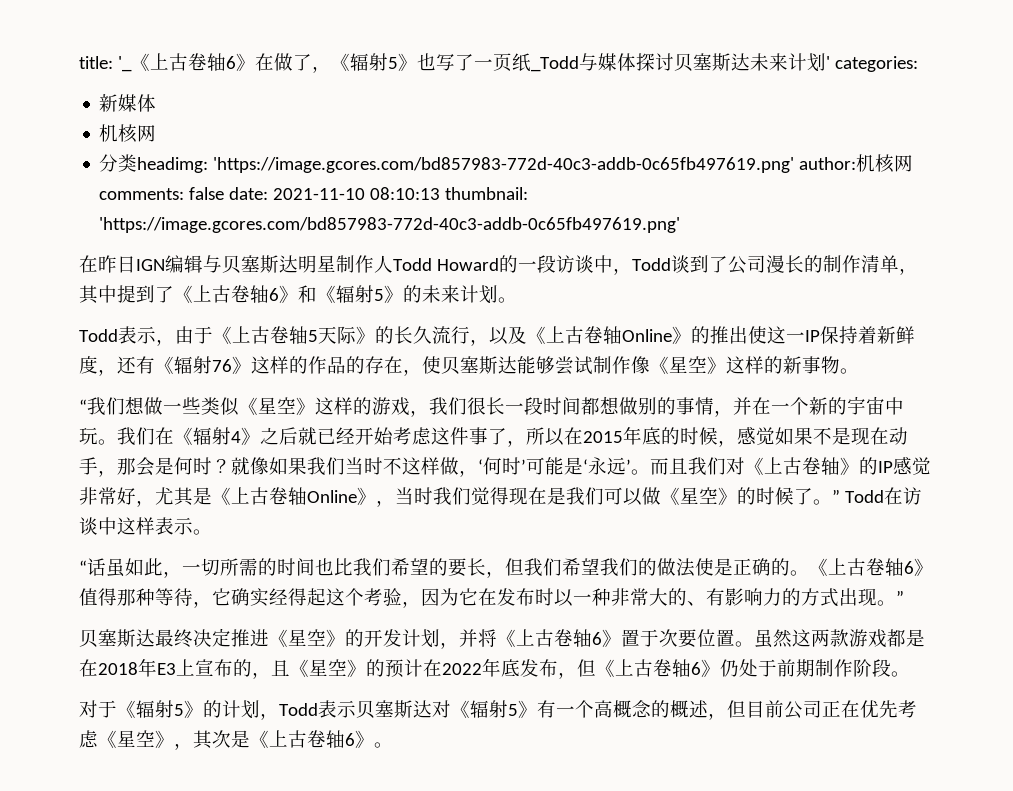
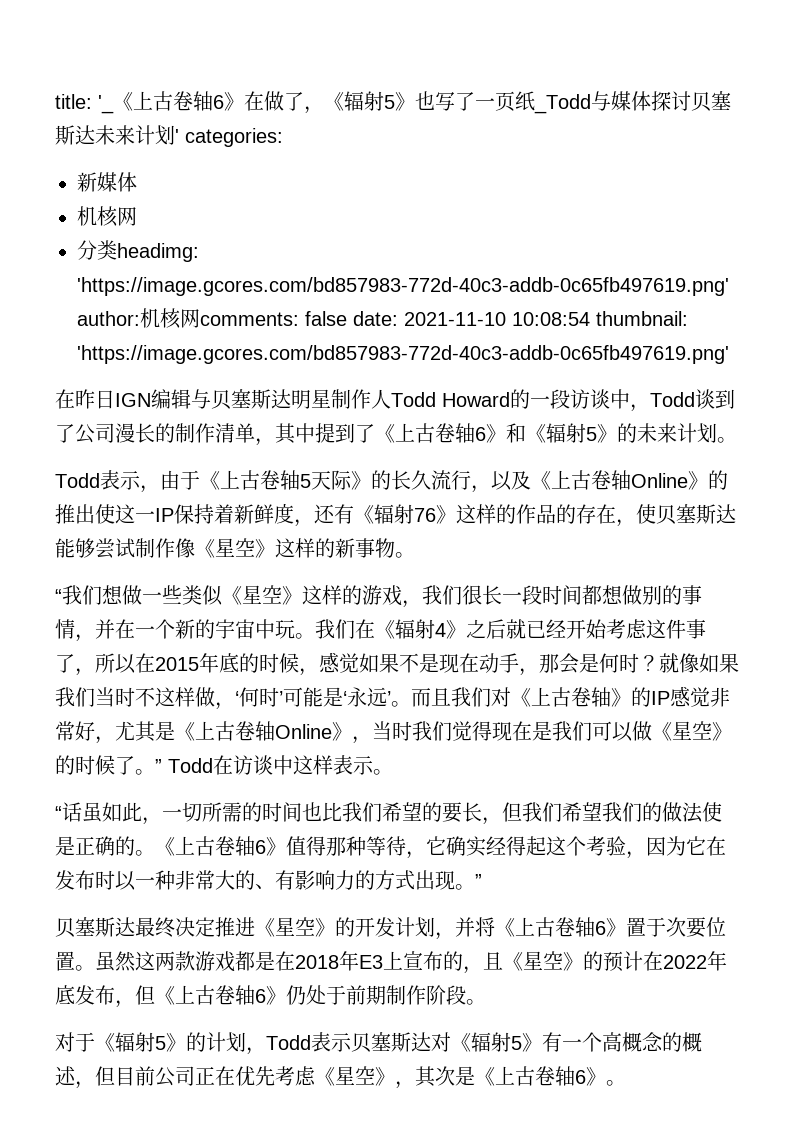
[370,187,441,200] 08:10:13 -> [512,312,590,326] 10:08:54

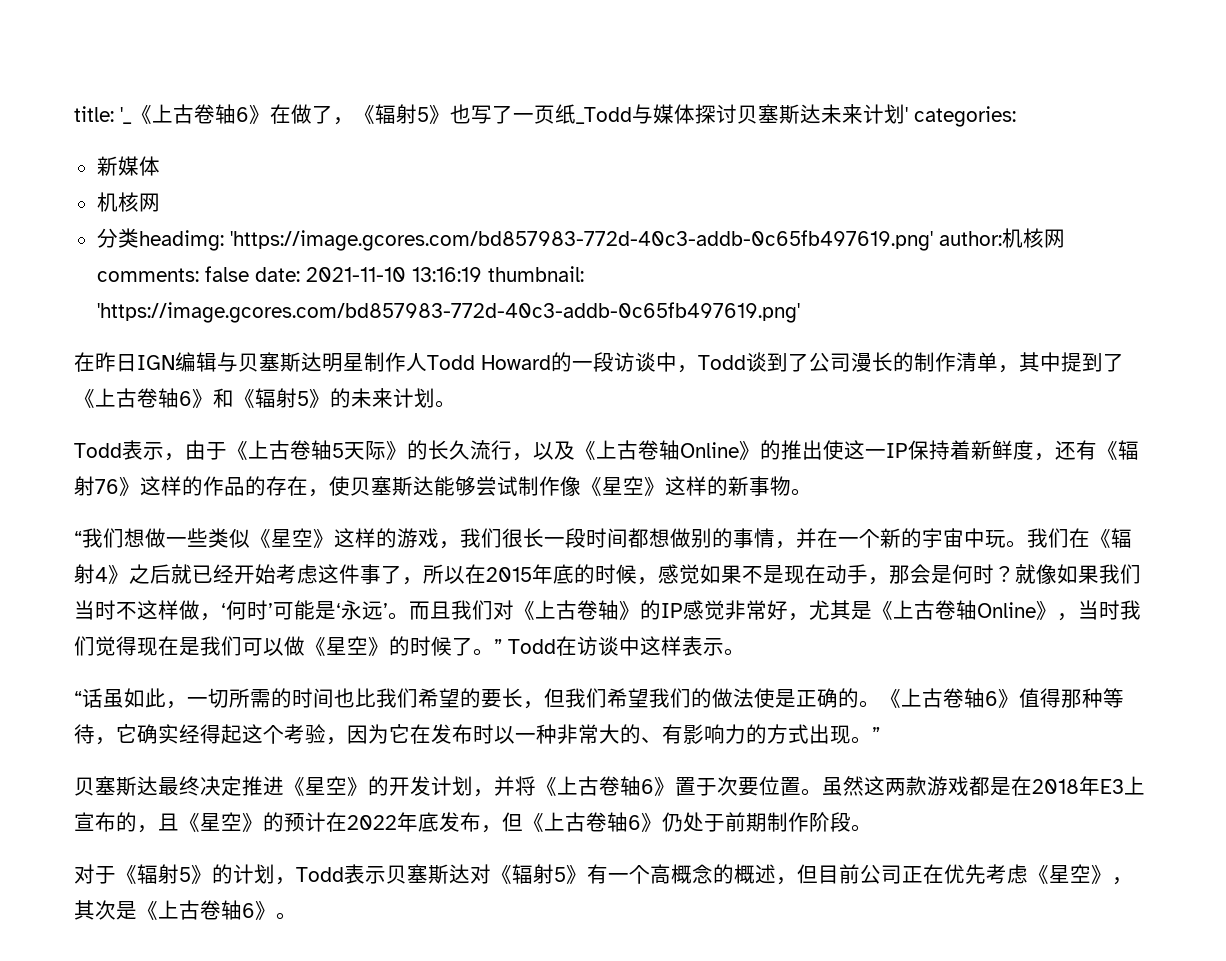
[512,312,590,326] 10:08:54 -> [411,267,482,282] 13:16:19

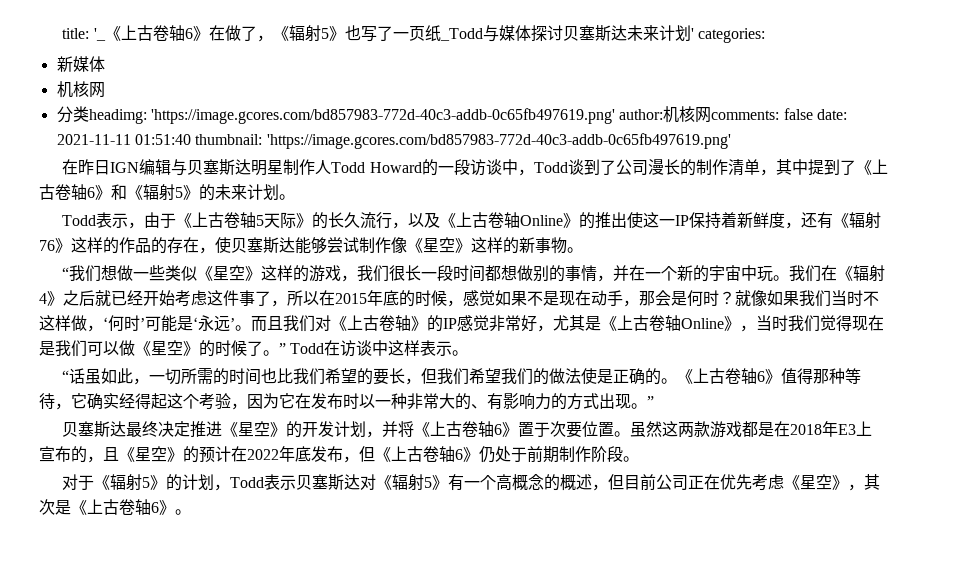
[305,267,482,282] 2021-11-10 13:16:19 -> [56,134,191,145] 2021-11-11 01:51:40

